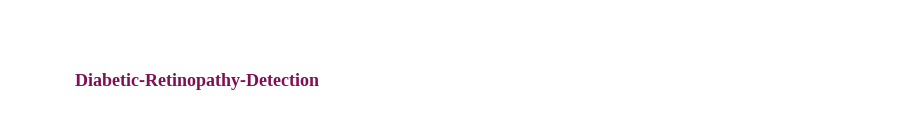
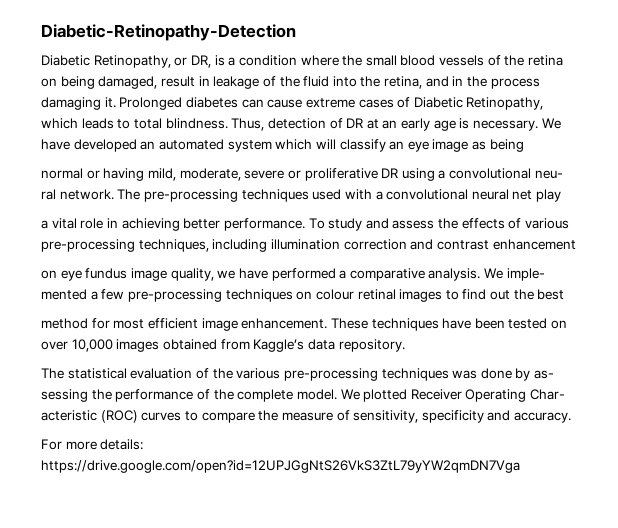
(319, 81) none -> [41,55,564,68] [41,76,540,89] [41,97,544,110] [41,118,561,131] [41,139,524,152] [41,168,563,181] [41,189,562,202] [41,218,570,231] [41,239,576,252] [41,268,545,281] [41,289,565,302] [41,318,568,331] [41,339,405,352] [41,368,555,381] [41,389,566,402] [41,410,572,423] [41,439,144,450] [41,460,520,473] // Diabetic Retinopathy, or DR, is a condition where the small blood vessels of the retina on being damaged, result in leakage of the fluid into the retina, and in the process damaging it. Prolonged diabetes can cause extreme cases of Diabetic Retinopathy, which leads to total blindness. Thus, detection of DR at an early age is necessary. We have developed an automated system which will classify an eye image as being // normal or having mild, moderate, severe or proliferative DR using a convolutional neu- ral network. The pre-processing techniques used with a convolutional neural net play // a vital role in achieving better performance. To study and assess the effects of various pre-processing techniques, including illumination correction and contrast enhancement // on eye fundus image quality, we have performed a comparative analysis. We imple- mented a few pre-processing techniques on colour retinal images to find out the best // method for most efficient image enhancement. These techniques have been tested on over 10,000 images obtained from Kaggle’s data repository. // The statistical evaluation of the various pre-processing techniques was done by as- sessing the performance of the complete model. We plotted Receiver Operating Char- acteristic (ROC) curves to compare the measure of sensitivity, specificity and accuracy. // For more details: https://drive.google.com/open?id=12UPJGgNtS26VkS3ZtL79yYW2qmDN7Vga

